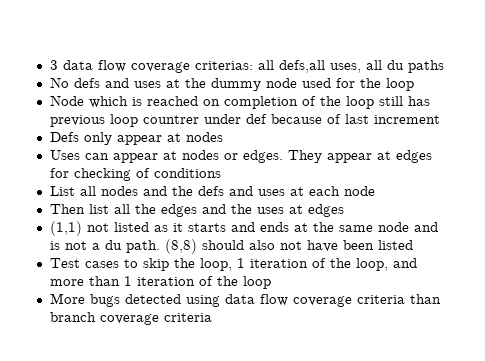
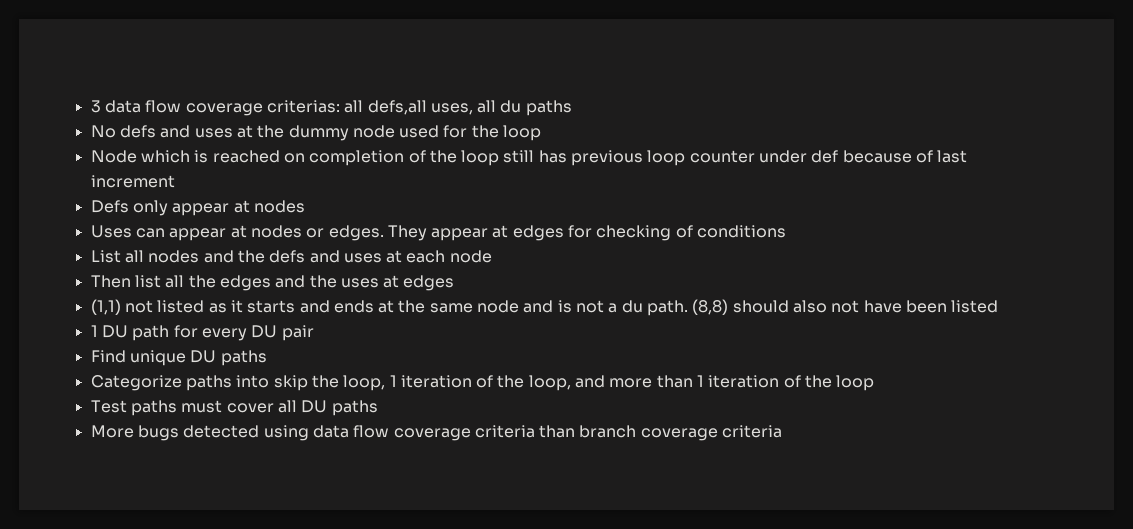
[142,115,199,124] countrer -> [689,150,755,163] counter
[49,258,138,268] Test cases to -> [90,325,314,341] [90,350,267,366] [90,375,270,391] 1 DU path for every DU pair // Find unique DU paths // Categorize paths into
(271, 282) none -> [90,400,378,416] // Test paths must cover all DU paths

